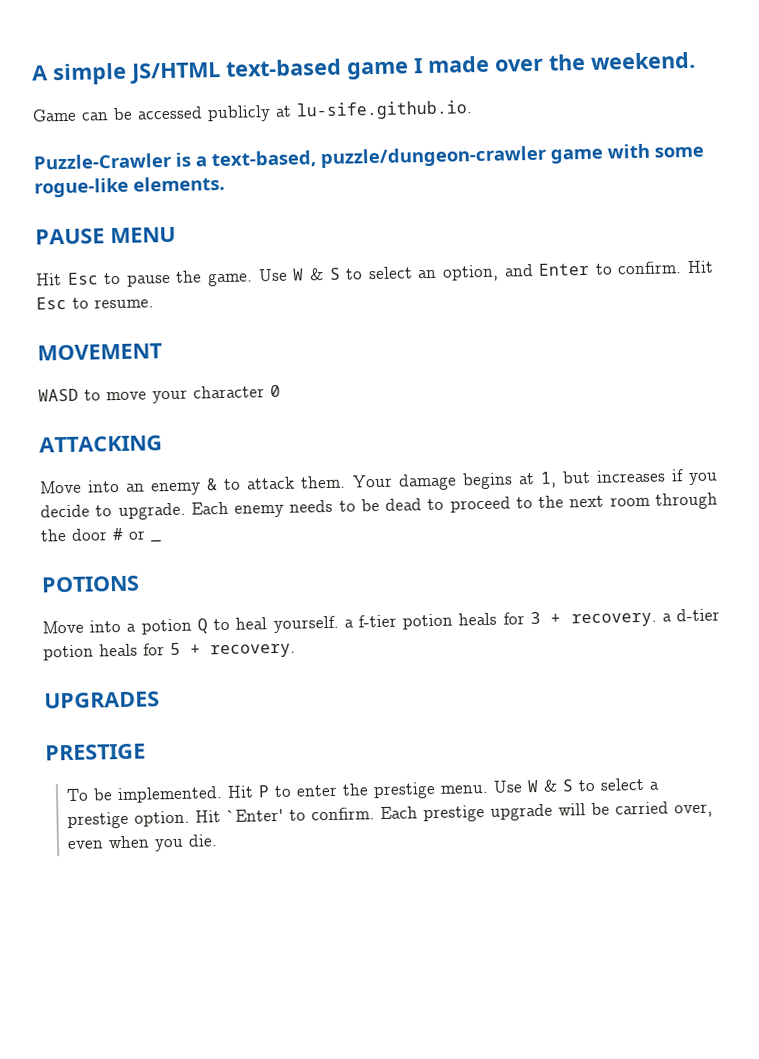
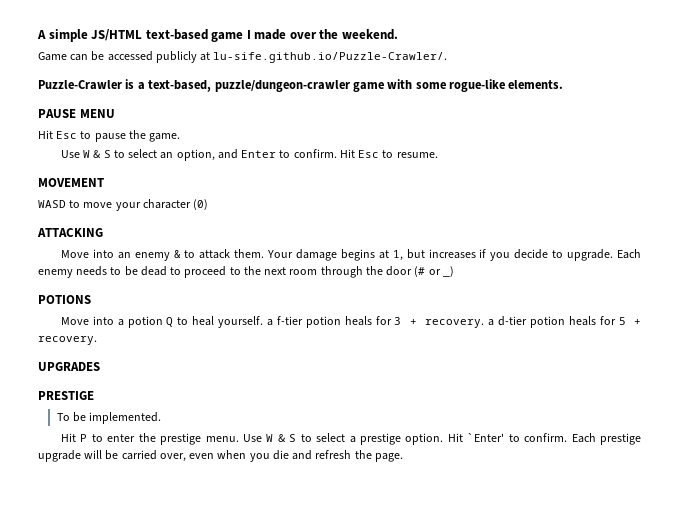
[296,100,473,121] lu-sife.github.io. -> [213,52,448,63] lu-sife.github.io/Puzzle-Crawler/.
(254, 279) none -> (181, 137) //
[270,384,281,398] 0 -> [193,199,209,210] (0)
[112,527,162,543] # or _ -> [414,266,454,277] (# or _)
(224, 795) none -> (162, 418) //
[188,834,219,847] die. -> [272,450,403,462] die and refresh the page.

